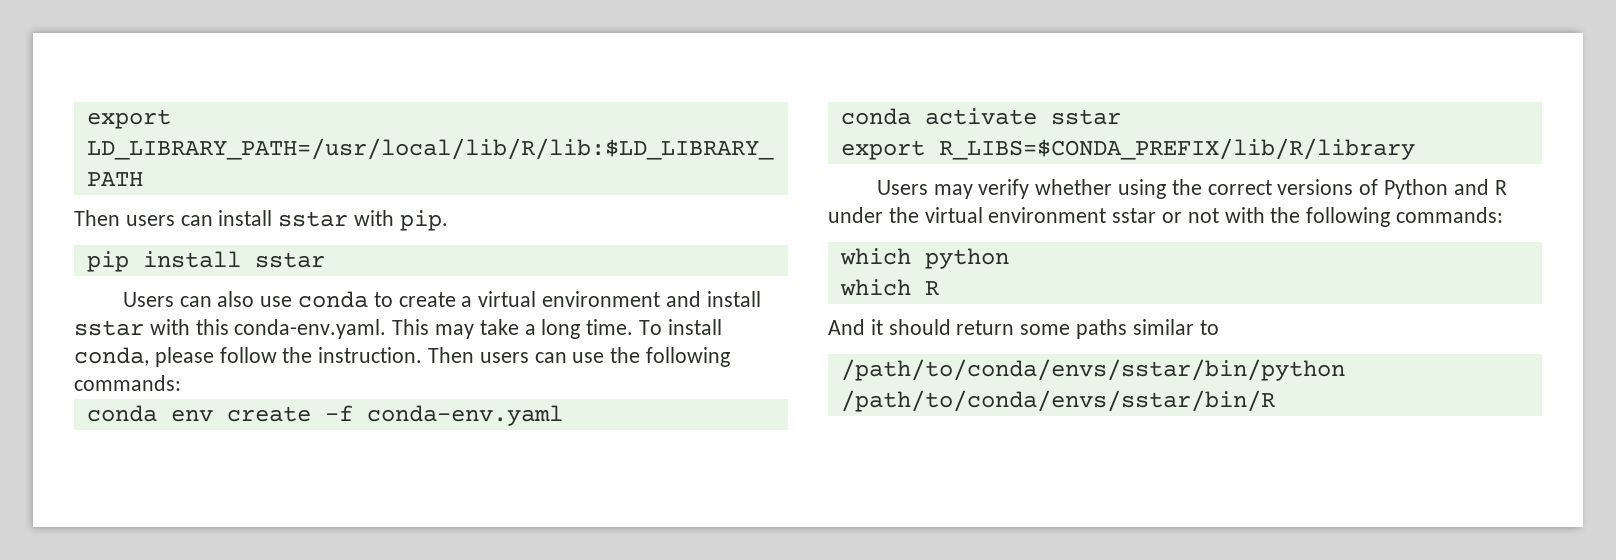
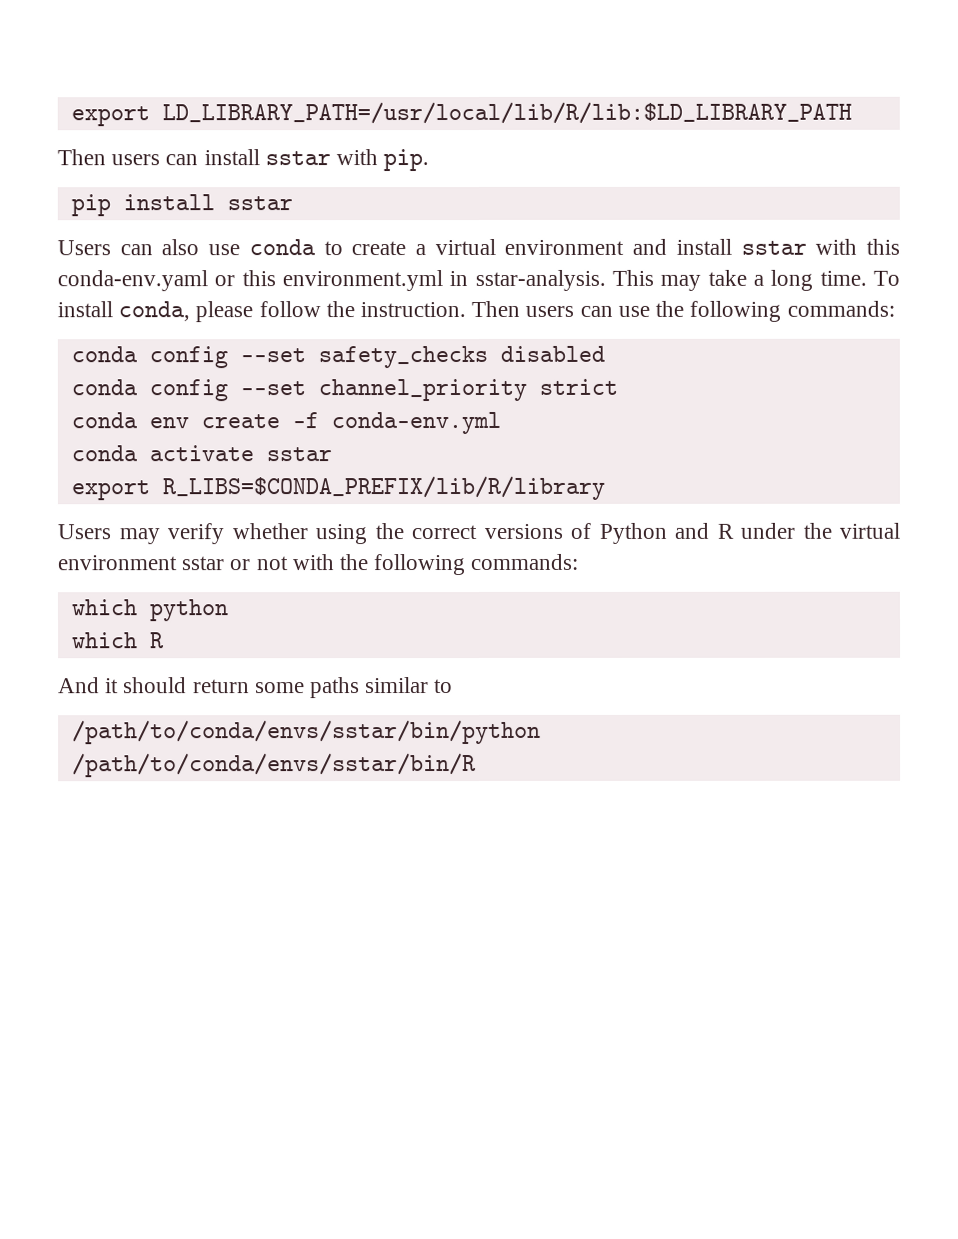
[234,319,387,339] conda-env.yaml. -> [57,269,606,292] conda-env.yaml or this environment.yml in sstar-analysis.
(181, 383) none -> [70,345,605,369] [70,378,618,402] // conda config --set safety_checks disabled // conda config --set channel_priority strict
[366,405,563,426] conda-env.yaml -> [330,411,501,435] conda-env.yml

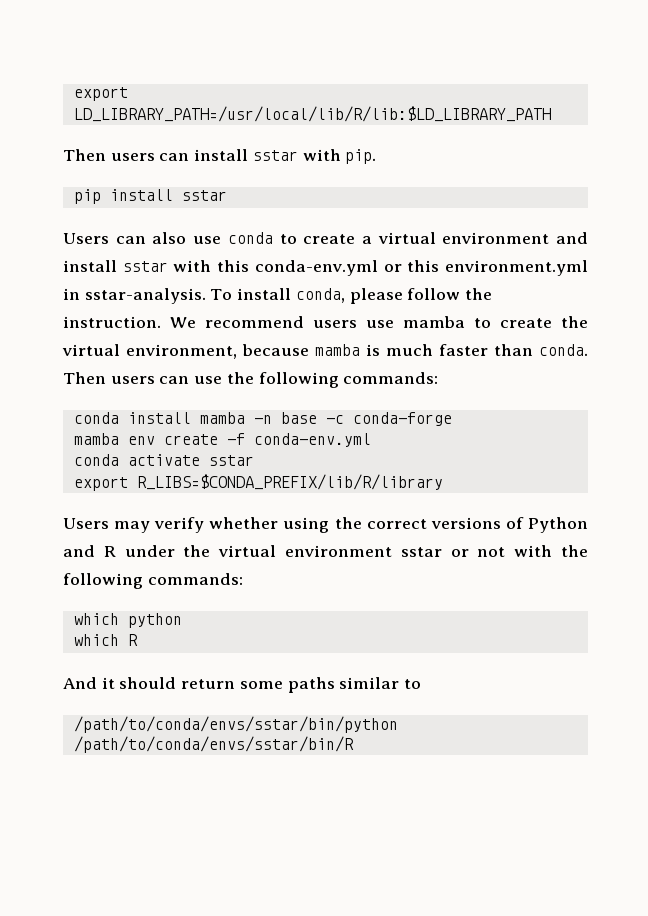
[57,270,208,292] conda-env.yaml -> [254,260,378,276] conda-env.yml
[612,269,867,291] This may take a long time. -> (206, 296) none
(467, 310) none -> [170,316,588,328] [62,344,588,359] We recommend users use mamba to create the virtual environment, because mamba is much faster than conda.
[148,345,605,369] [70,378,618,402] [70,412,138,429] config --set safety_checks disabled // conda config --set channel_priority strict // conda -> [127,412,452,426] [73,433,119,445] install mamba -n base -c conda-forge // mamba

